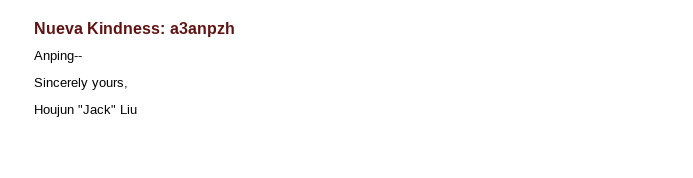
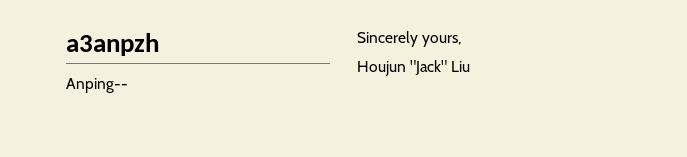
[34,22,166,34] Nueva Kindness: -> (66, 44) none

